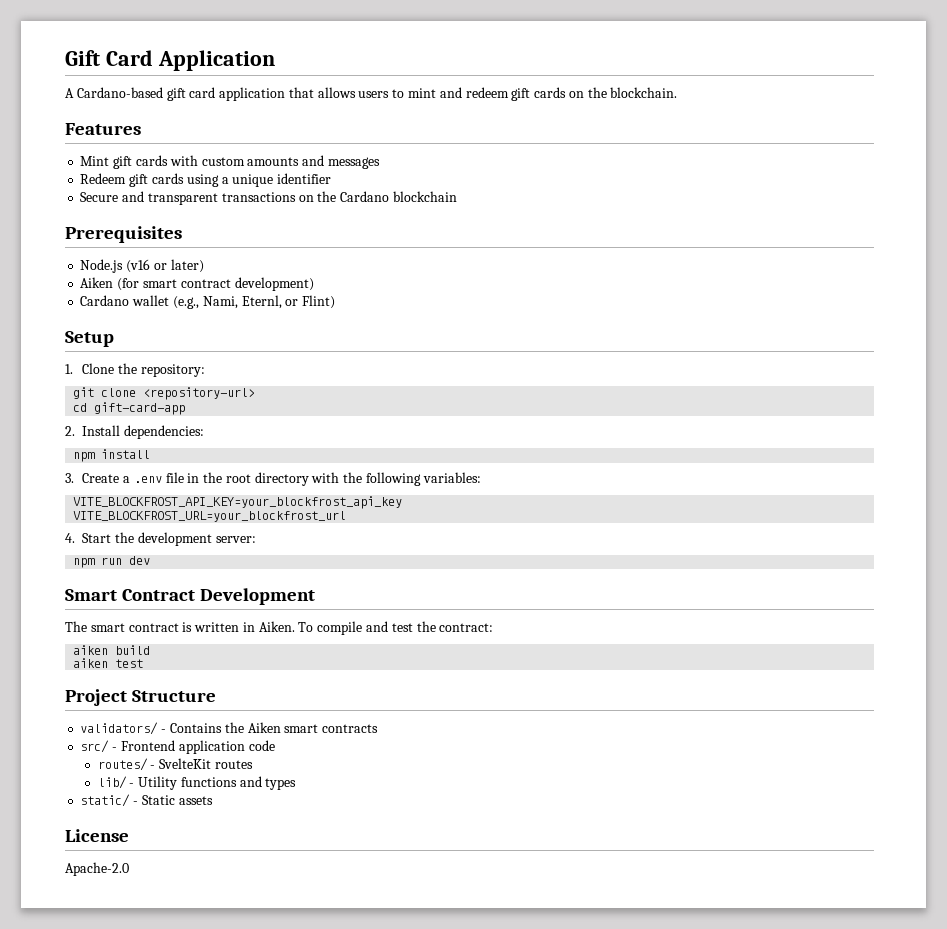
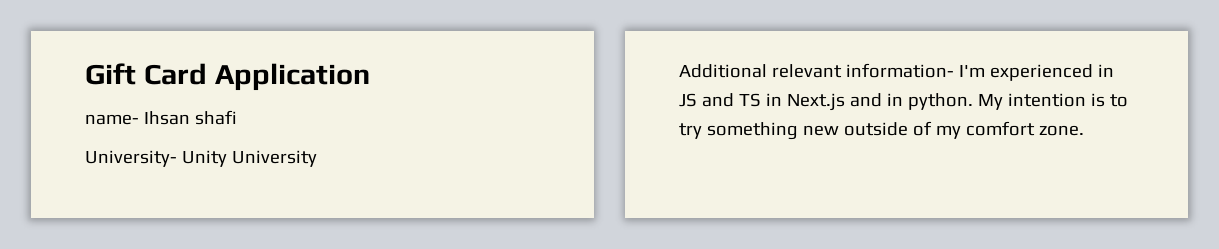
[65,87,678,101] [65,123,141,135] [80,155,380,169] [80,173,332,187] [80,191,457,205] [65,226,182,243] [80,259,204,273] [80,277,314,291] [80,295,336,309] [65,331,114,347] [65,363,205,377] [73,387,256,400] [73,402,186,415] [65,425,204,439] [73,449,151,462] [65,472,481,486] [73,496,403,509] [73,511,347,522] [65,532,256,546] [73,556,151,568] [65,588,316,605] [65,621,494,635] [73,645,151,655] [73,658,144,668] [65,689,217,706] [80,722,379,735] [80,740,275,754] [97,758,253,771] [97,776,297,790] [80,794,213,807] [65,829,129,842] [65,862,129,876] A Cardano-based gift card application that allows users to mint and redeem gift cards on the blockchain. // Features // Mint gift cards with custom amounts and messages // Redeem gift cards using a unique identifier // Secure and transparent transactions on the Cardano blockchain // Prerequisites // Node.js (v16 or later) // Aiken (for smart contract development) // Cardano wallet (e.g., Nami, Eternl, or Flint) // Setup // 1. Clone the repository: // git clone <repository-url> // cd gift-card-app // 2. Install dependencies: // npm install // 3. Create a .env file in the root directory with the following variables: // VITE_BLOCKFROST_API_KEY=your_blockfrost_api_key // VITE_BLOCKFROST_URL=your_blockfrost_url // 4. Start the development server: // npm run dev // Smart Contract Development // The smart contract is written in Aiken. To compile and test the contract: // aiken build // aiken test // Project Structure // validators/ - Contains the Aiken smart contracts // src/ - Frontend application code // routes/ - SvelteKit routes // lib/ - Utility functions and types // static/ - Static assets // License // Apache-2.0 -> [85,110,237,125] [85,150,317,167] [679,63,1114,81] [679,93,1128,111] [679,121,1084,140] name- Ihsan shafi // University- Unity University // Additional relevant information- I'm experienced in JS and TS in Next.js and in python. My intention is to try something new outside of my comfort zone.

